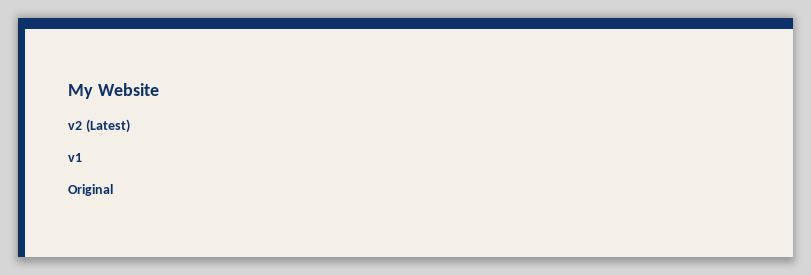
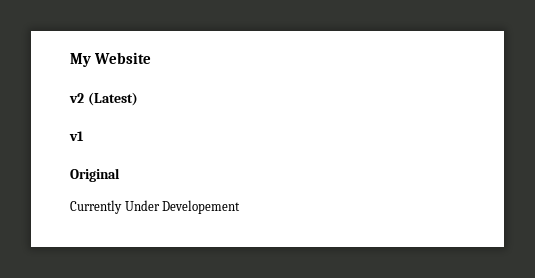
(113, 190) none -> [70,200,241,214] // Currently Under Developement

